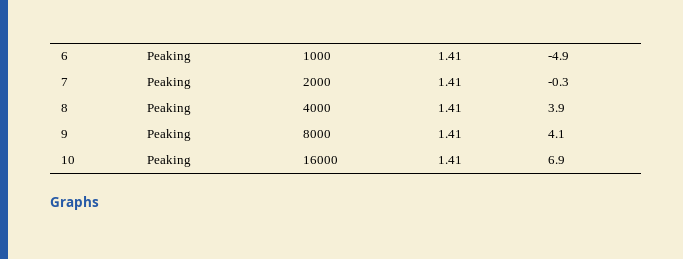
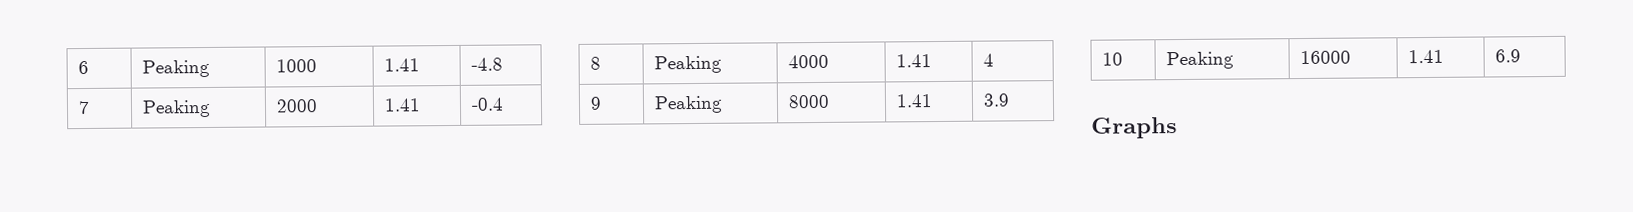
[547,52,569,60] -4.9 -> [470,57,503,71] -4.8
[547,78,569,86] -0.3 -> [470,97,504,111] -0.4
[547,104,565,112] 3.9 -> [982,53,994,67] 4
[547,130,565,138] 4.1 -> [982,93,1010,107] 3.9

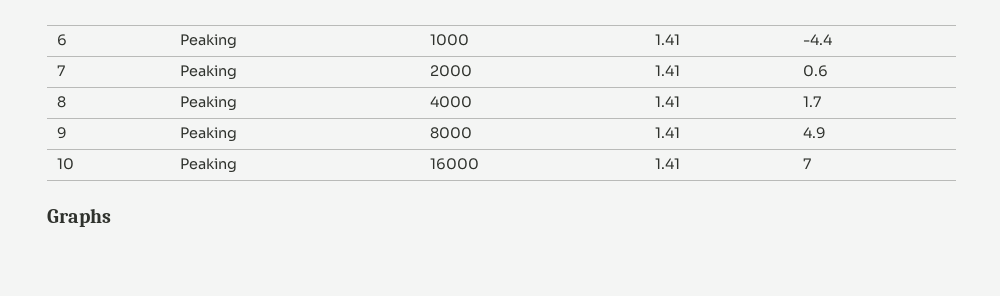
[470,57,503,71] -4.8 -> [803,34,833,45] -4.4
[470,97,504,111] -0.4 -> [803,65,829,77] 0.6
[982,53,994,67] 4 -> [803,96,822,107] 1.7
[982,93,1010,107] 3.9 -> [803,127,827,139] 4.9
[1494,49,1521,63] 6.9 -> [803,158,812,169] 7

